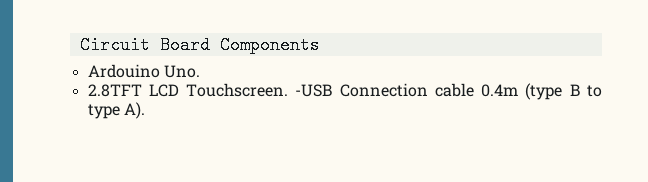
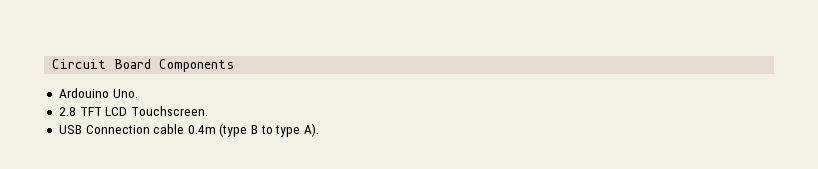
[87,84,142,97] 2.8TFT -> [58,107,102,116] 2.8 TFT
[295,84,333,97] -USB -> [58,125,82,134] // USB

